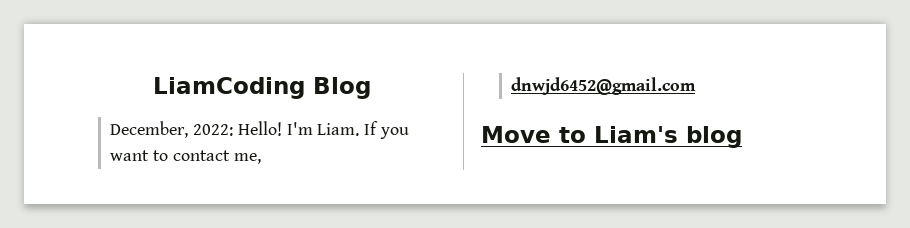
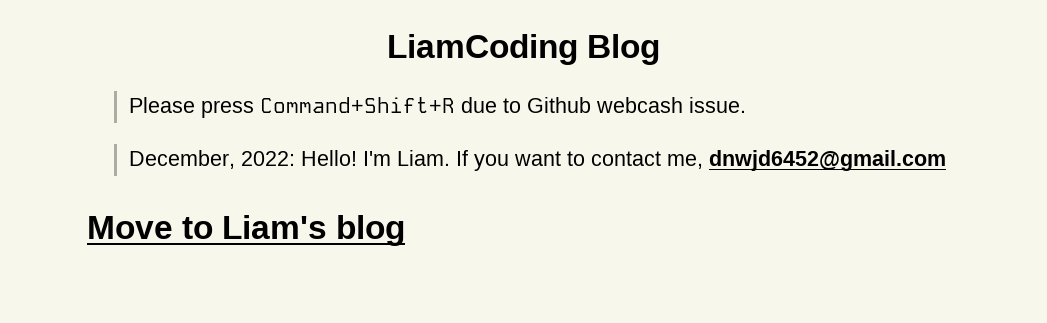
(371, 88) none -> [129,97,747,118] // Please press Command+Shift+R due to Github webcash issue.

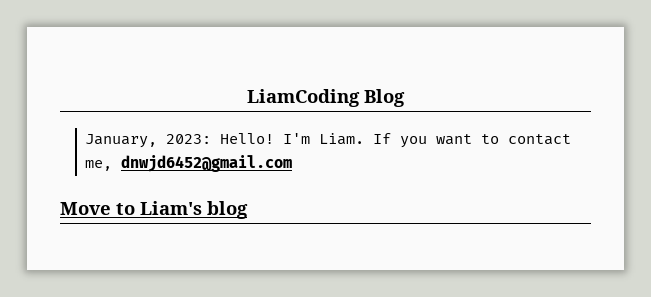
[129,97,747,118] [129,150,296,169] Please press Command+Shift+R due to Github webcash issue. // December, 2022: -> [85,134,212,148] January, 2023:

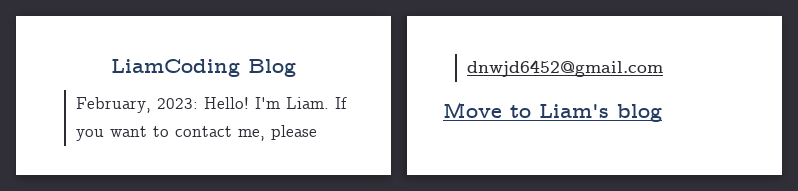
[85,134,158,148] January, -> [75,97,151,113] February,
(113, 165) none -> [270,125,317,140] please

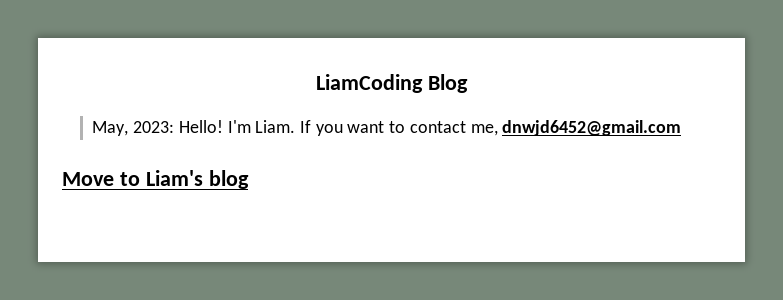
[75,97,151,113] February, -> [92,121,129,136] May,
[270,125,317,140] please -> (498, 130) none

